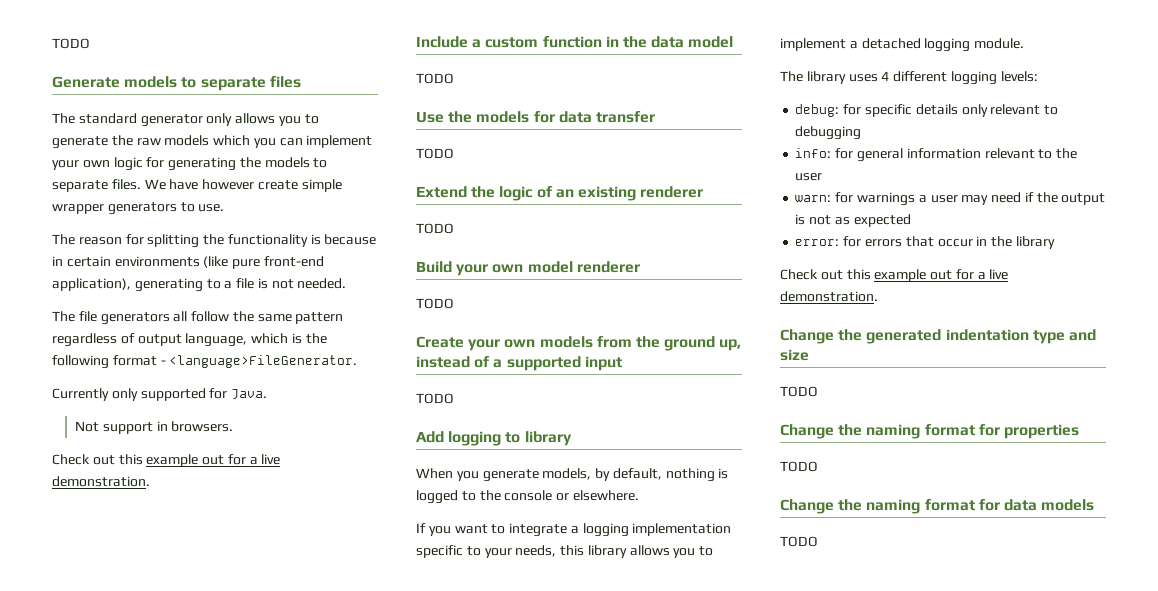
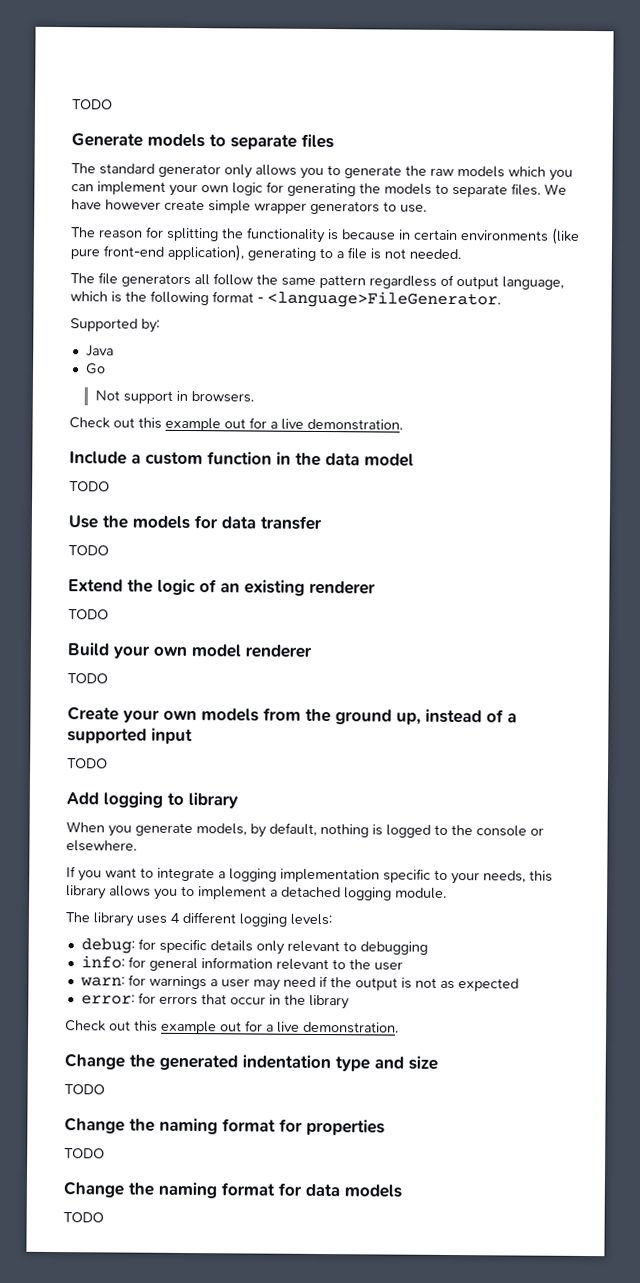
[52,388,268,401] Currently only supported for Java. -> [70,318,160,333] [85,345,114,357] [84,363,106,375] Supported by: // Java // Go

